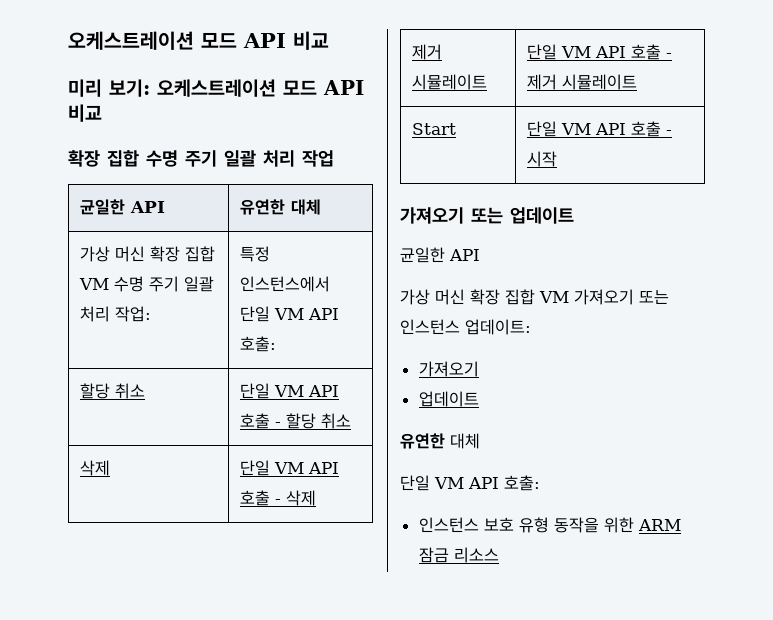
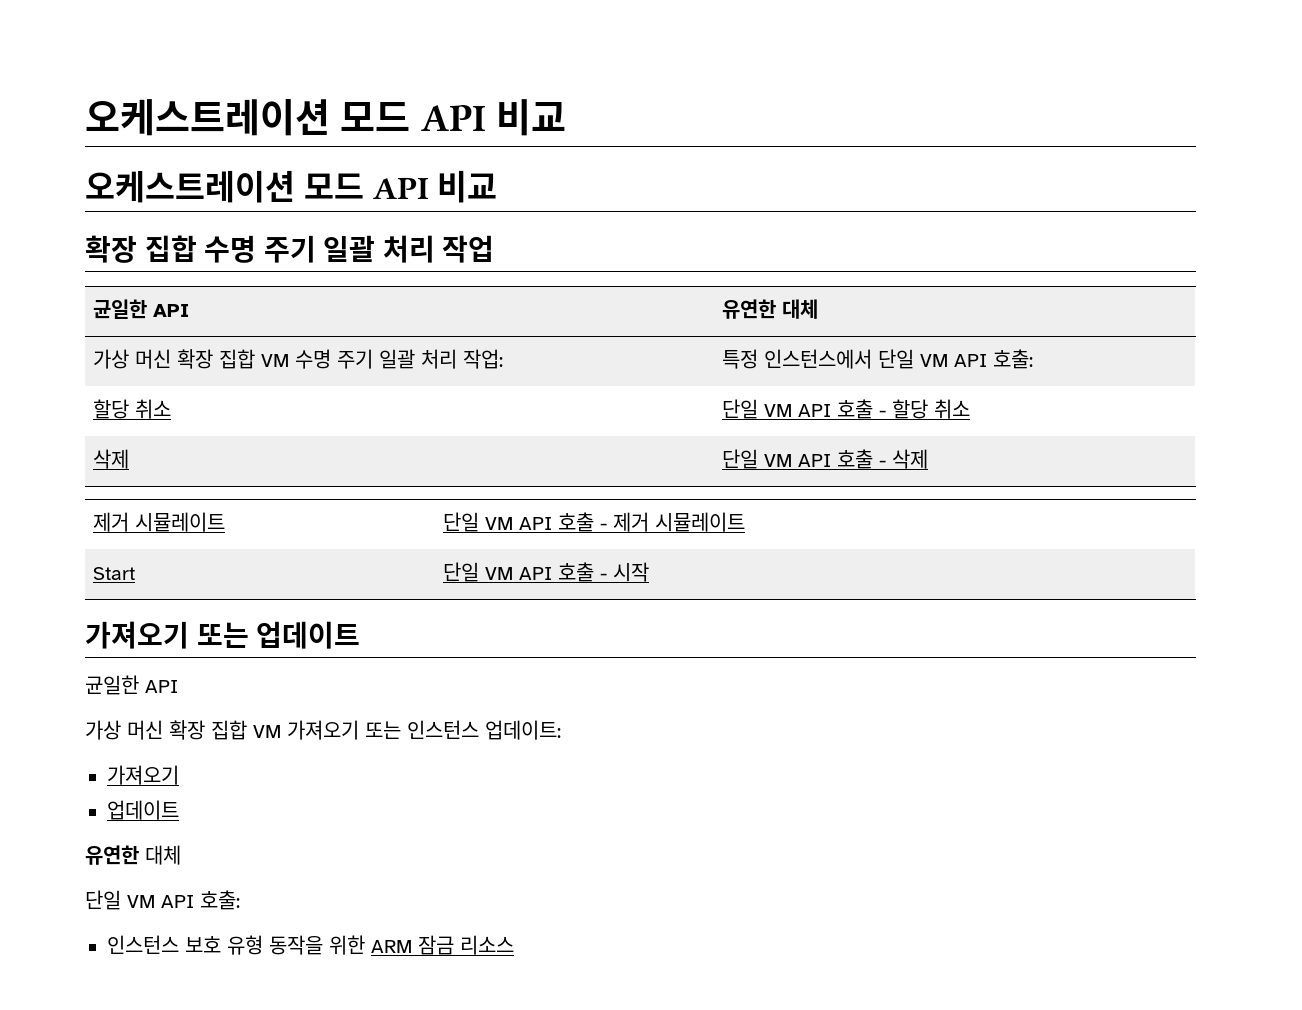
[68,31,329,50] [68,79,150,97] 오케스트레이션 모드 API 비교 // 미리 보기: -> [85,99,566,136] 오케스트레이션 모드 API 비교 //

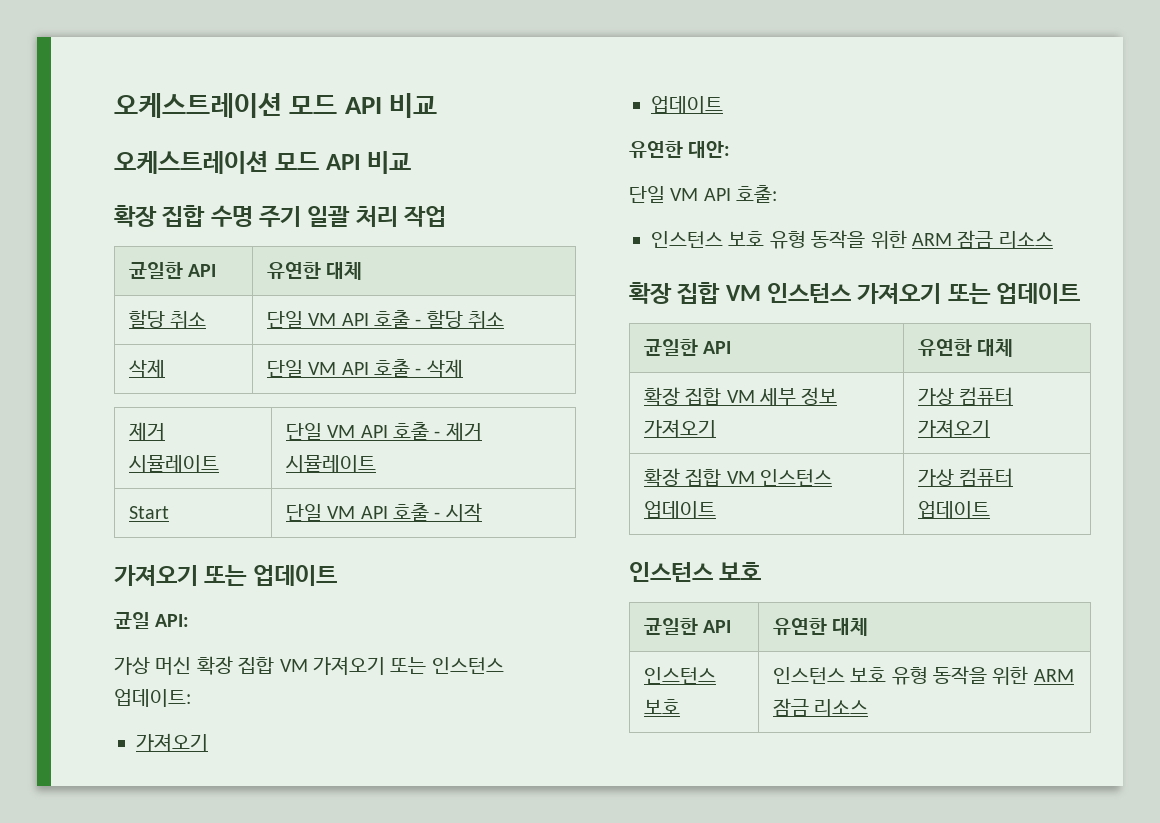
[93,349,504,369] [722,349,1034,369] // 가상 머신 확장 집합 VM 수명 주기 일괄 처리 작업: | 특정 인스턴스에서 단일 VM API 호출: -> (363, 271) none
[85,675,178,695] 균일한 API -> [114,612,190,629] 균일 API:
[145,845,181,865] 대체 -> [688,141,731,158] 대안:
(514, 945) none -> [629,282,1081,304] [643,339,732,356] [917,339,1014,357] [643,387,838,406] [643,419,716,438] [917,387,1014,406] [917,419,990,438] [643,468,832,487] [643,501,716,519] [917,468,1014,487] [917,501,990,519] [629,562,762,582] [643,618,732,635] [772,618,869,636] [643,667,716,684] [643,699,680,714] [772,666,1074,685] [772,698,869,717] // 확장 집합 VM 인스턴스 가져오기 또는 업데이트 // 균일한 API | 유연한 대체 // 확장 집합 VM 세부 정보 가져오기 | 가상 컴퓨터 가져오기 // 확장 집합 VM 인스턴스 업데이트 | 가상 컴퓨터 업데이트 // 인스턴스 보호 // 균일한 API | 유연한 대체 // 인스턴스 보호 | 인스턴스 보호 유형 동작을 위한 ARM 잠금 리소스

